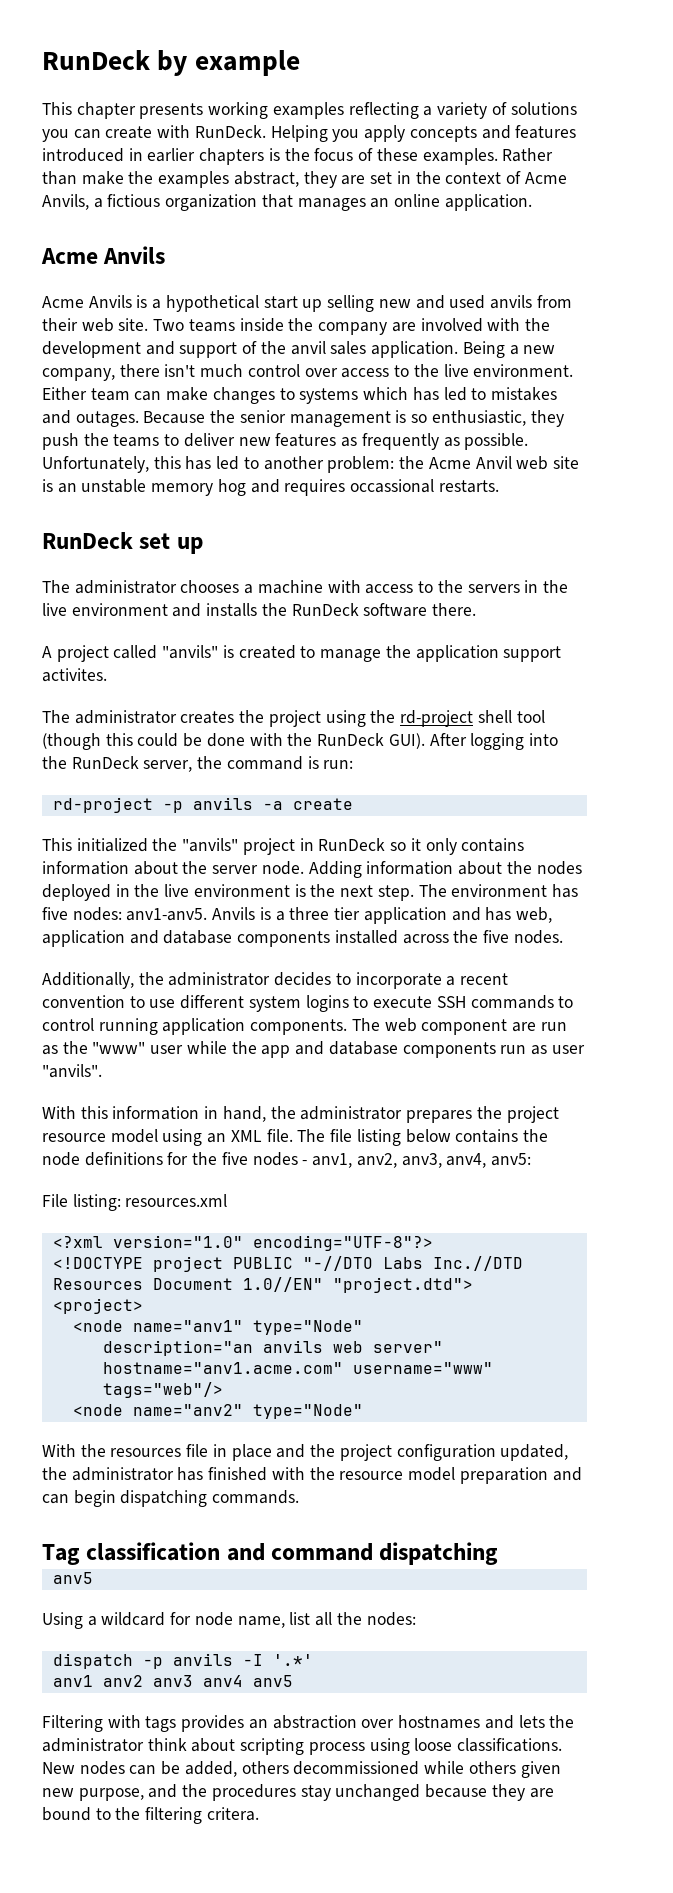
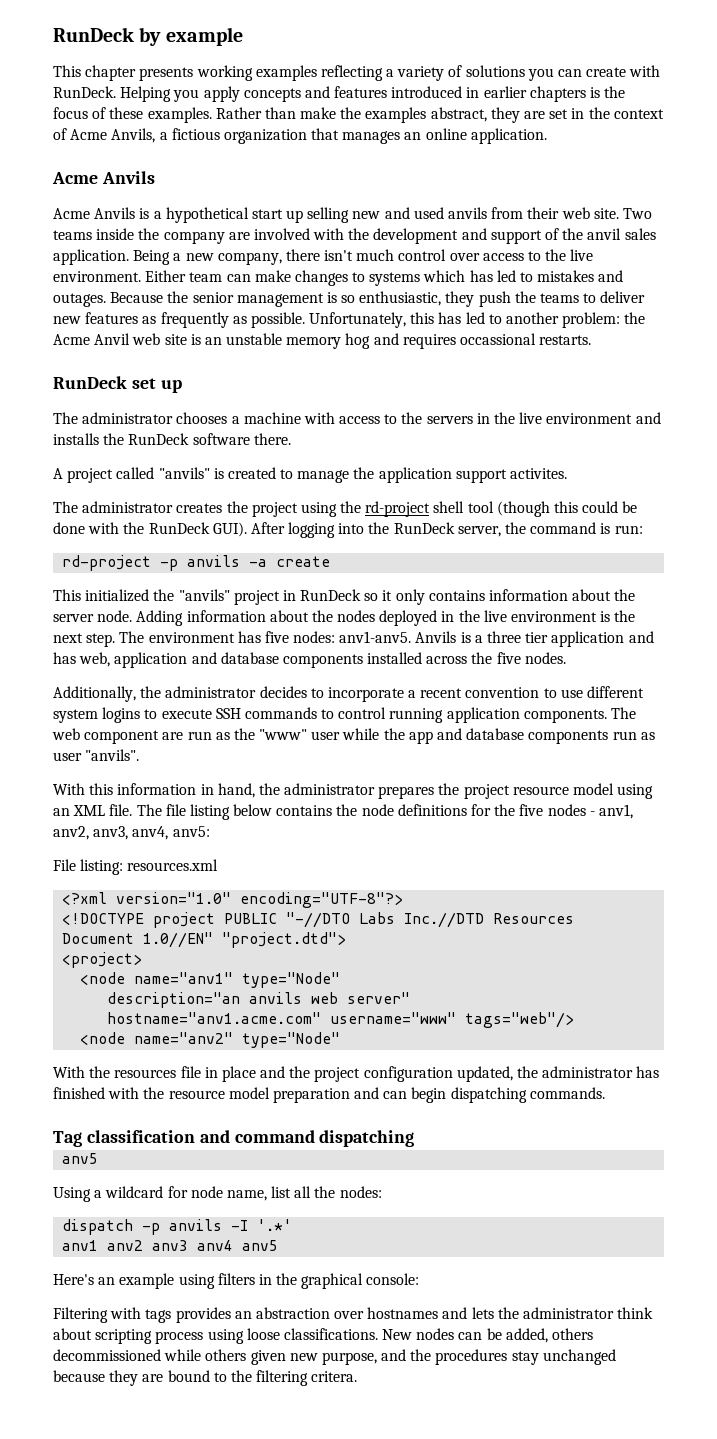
(293, 1681) none -> [53,1273,420,1289] // Here's an example using filters in the graphical console:

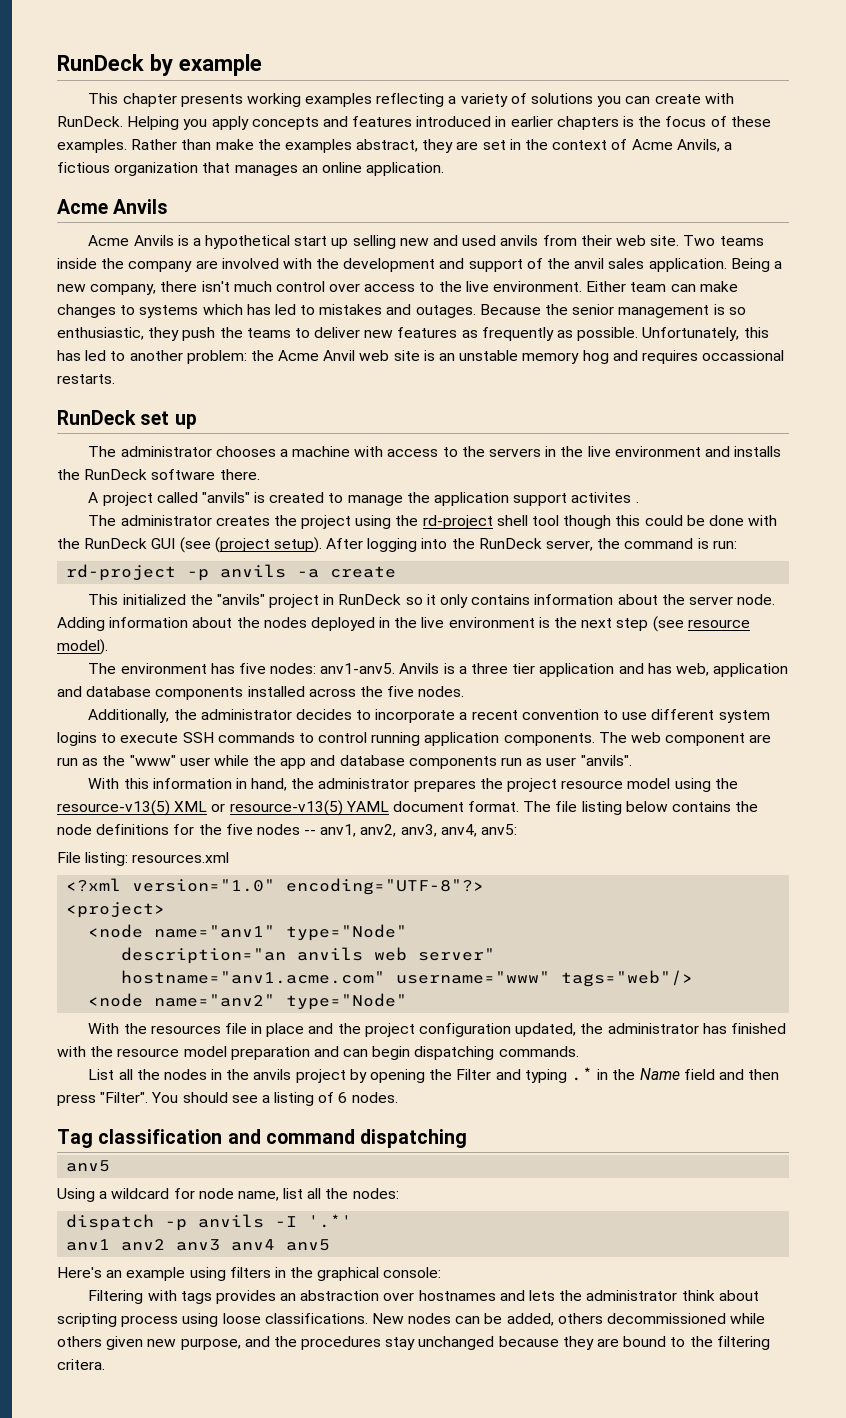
[510,468,568,479] activites. -> [571,492,639,503] activites .
[496,501,550,517] (though -> [563,515,612,529] though
[212,522,247,537] GUI). -> [151,537,322,553] GUI (see (project setup).
[86,633,116,647] step. -> [616,616,750,632] [57,639,108,655] step (see resource model). //
[53,804,133,816] an XML file. -> [714,778,738,789] [57,800,520,816] the resource-v13(5) XML or resource-v13(5) YAML document format.
[589,811,595,816] - -> [304,830,317,835] --
[62,912,575,928] [62,932,347,948] // <!DOCTYPE project PUBLIC "-//DTO Labs Inc.//DTD Resources Document 1.0//EN" "project.dtd"> -> (485, 886) none
(605, 1093) none -> [88,1067,780,1083] [57,1092,398,1106] // List all the nodes in the anvils project by opening the Filter and typing .* in the Name field and then press "Filter". You should see a listing of 6 nodes.

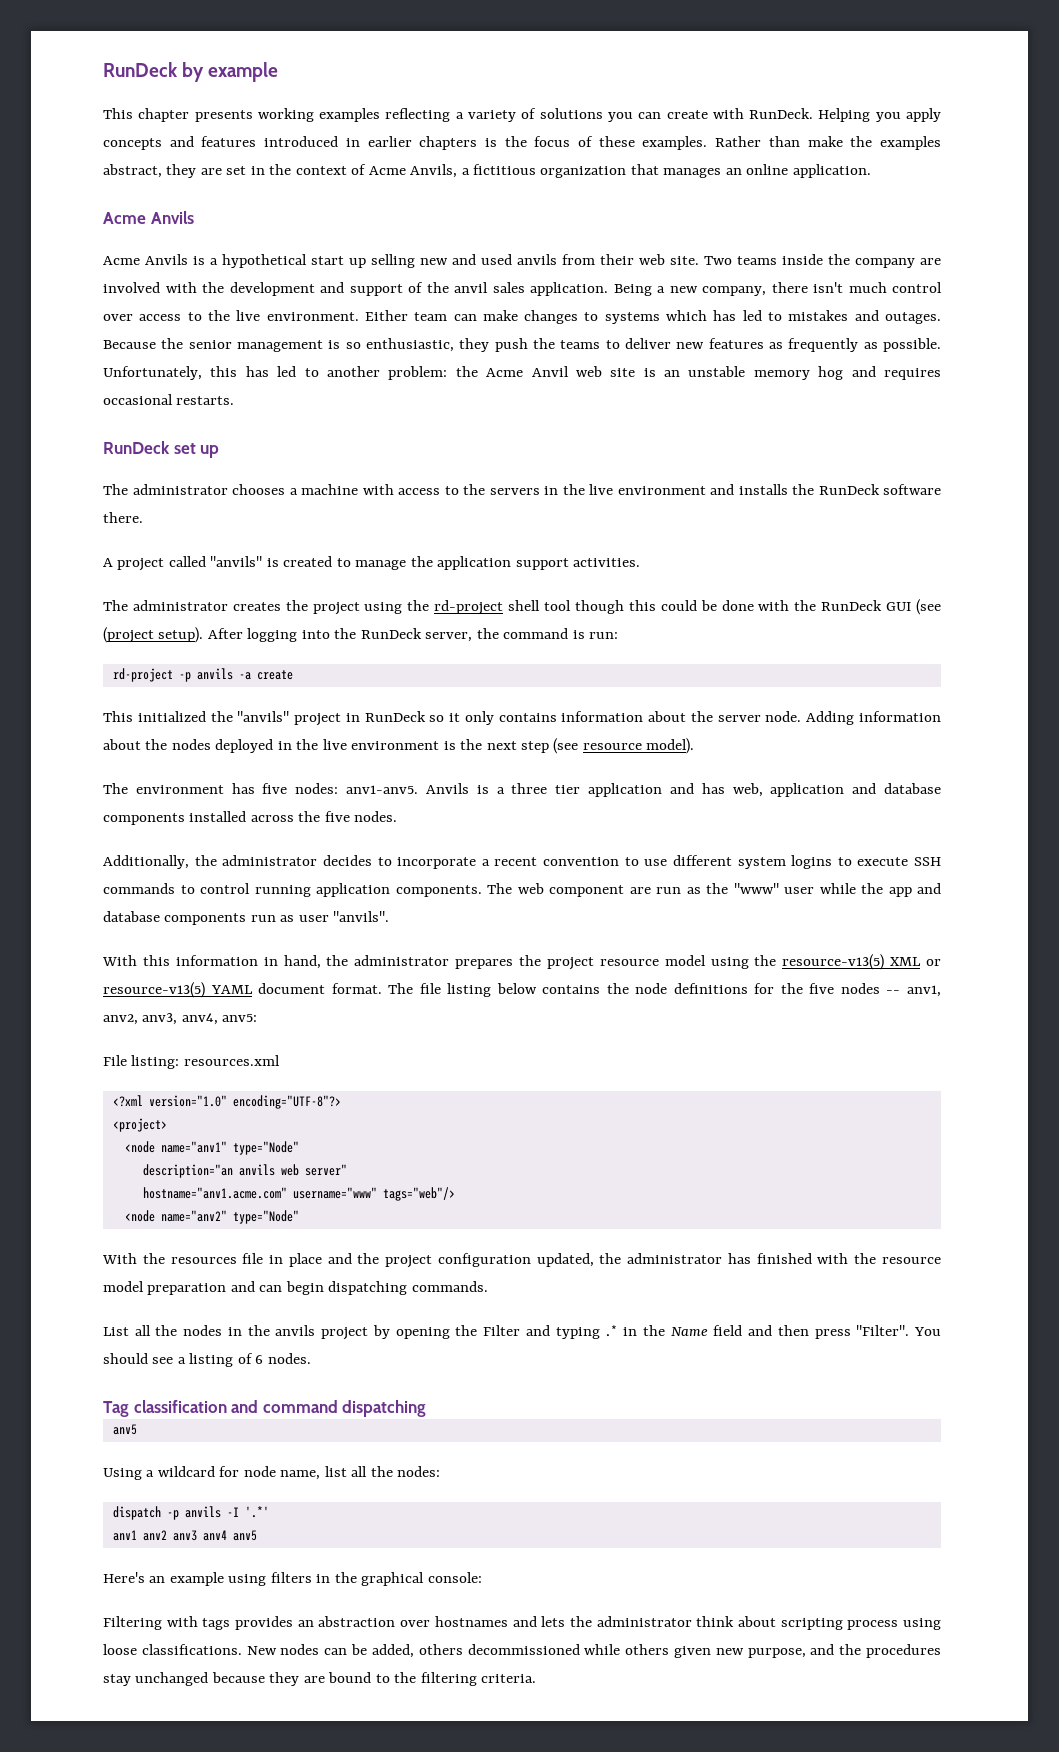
[57,162,110,173] fictious -> [473,164,537,175] fictitious
[702,350,785,361] occassional -> [103,394,173,405] occasional
[571,492,639,503] activites . -> [573,558,641,567] activities.
[57,1359,105,1370] critera. -> [481,1674,537,1683] criteria.

